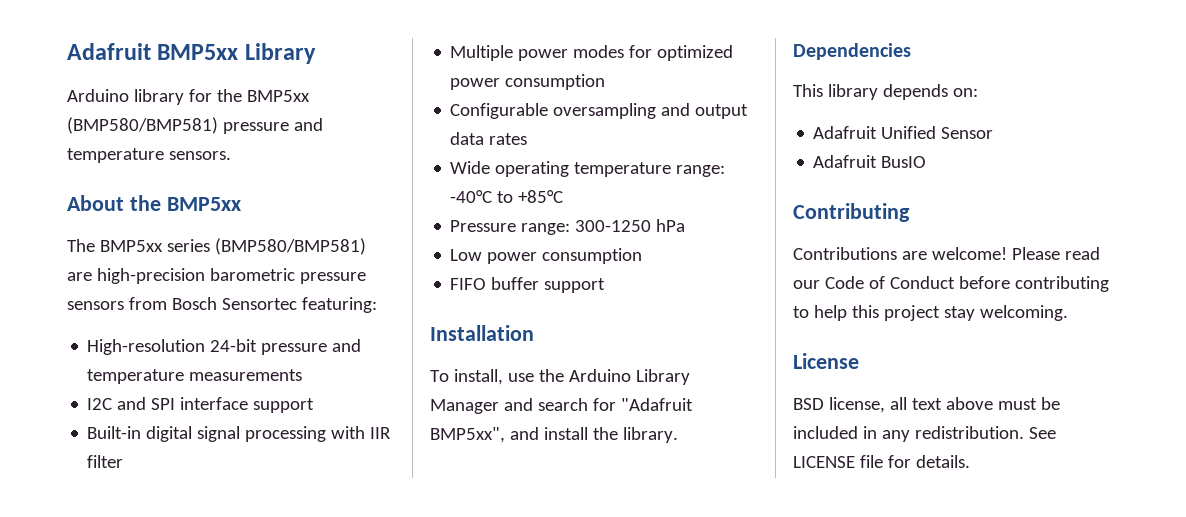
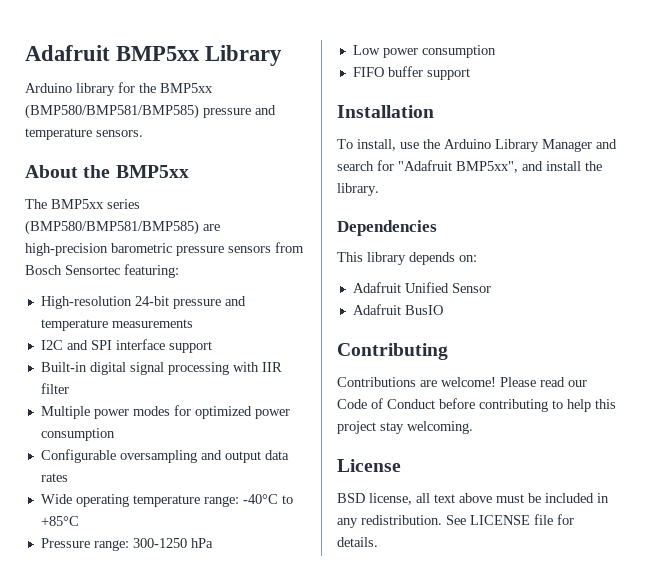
[67,117,218,134] (BMP580/BMP581) -> [25,104,199,119] (BMP580/BMP581/BMP585)
[214,238,366,255] (BMP580/BMP581) -> [25,220,199,235] (BMP580/BMP581/BMP585)

